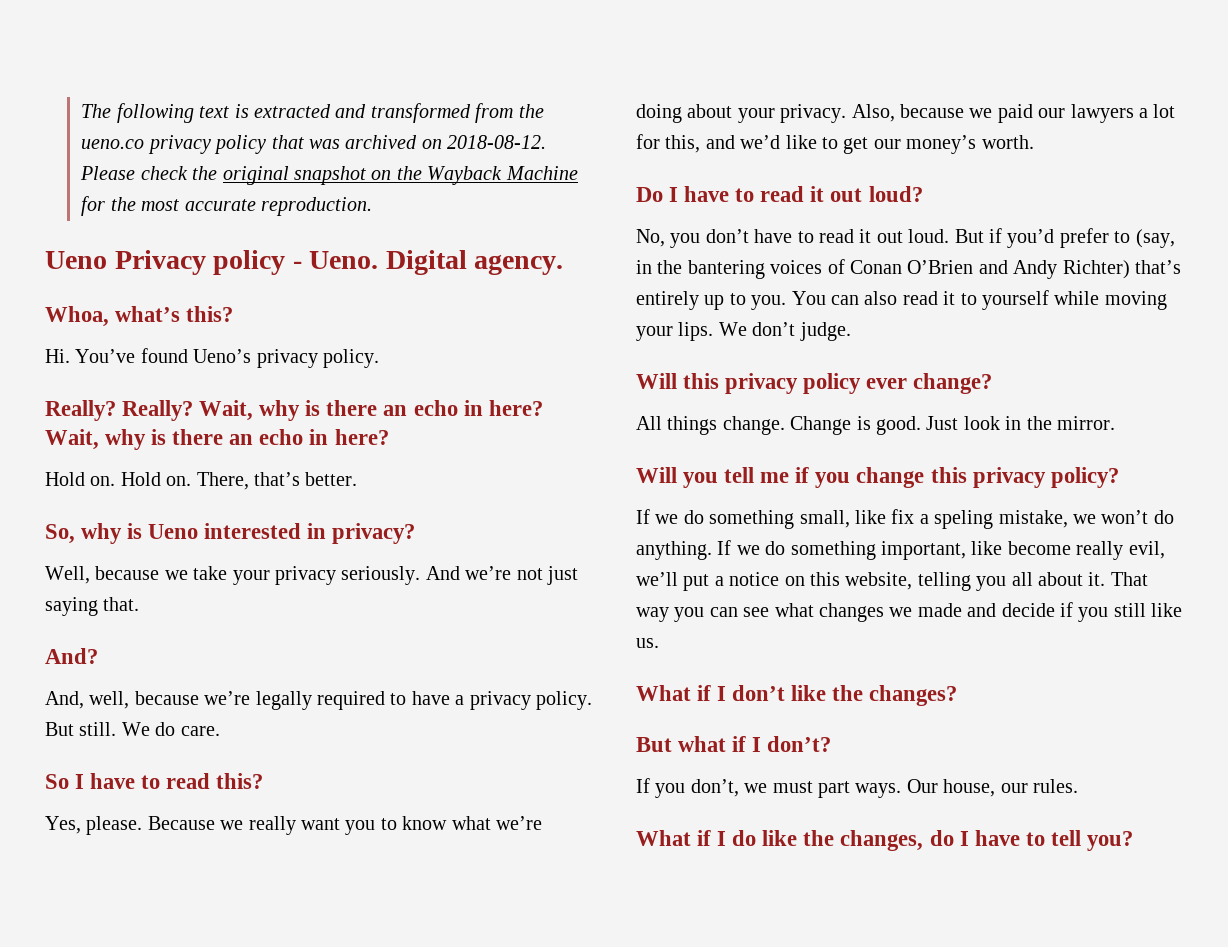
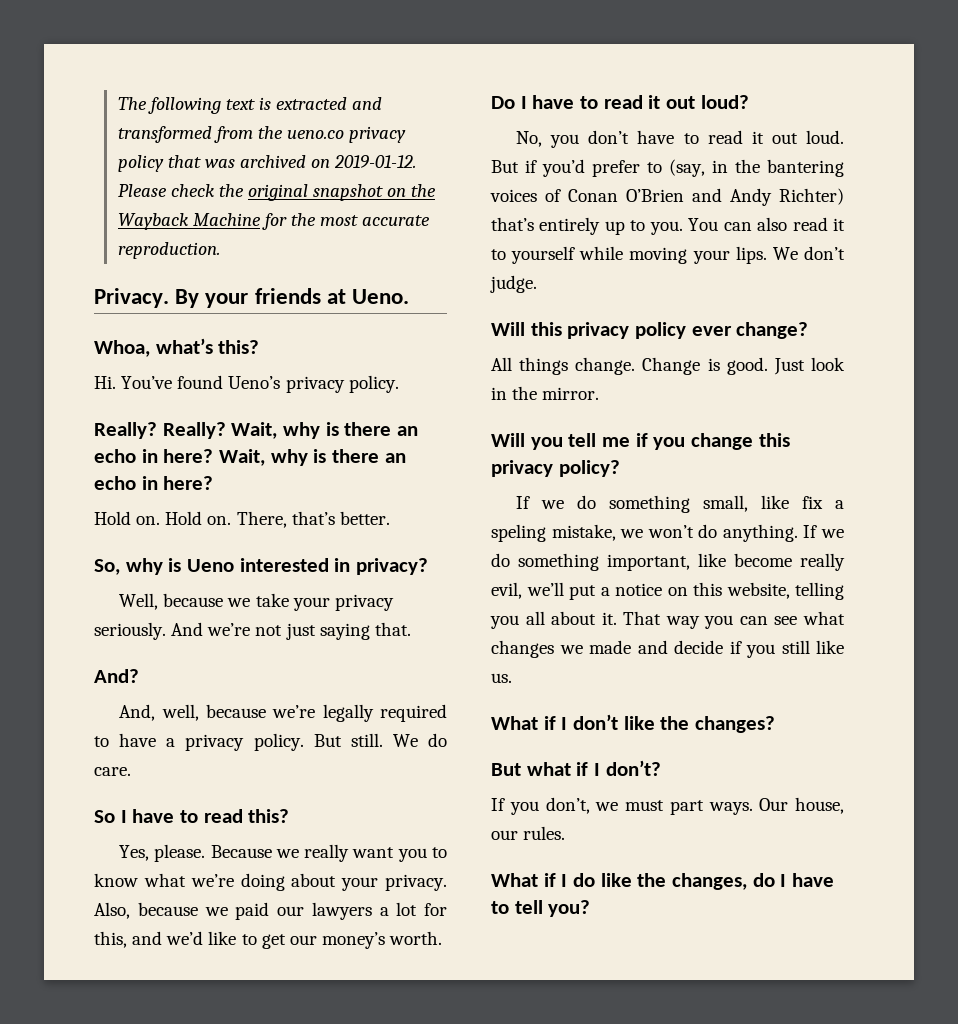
[447,135,547,149] 2018-08-12. -> [334,155,417,168] 2019-01-12.
[45,250,302,275] Ueno Privacy policy - -> [94,288,346,308] Privacy. By your friends at
[385,250,564,275] Digital agency. -> (410, 296) none

